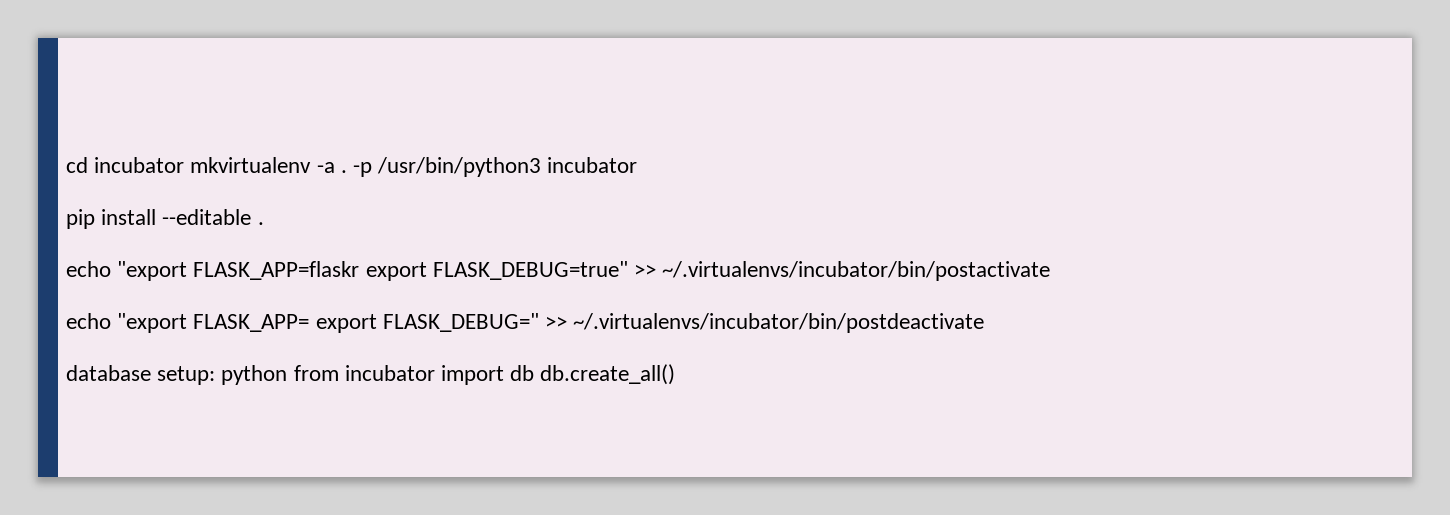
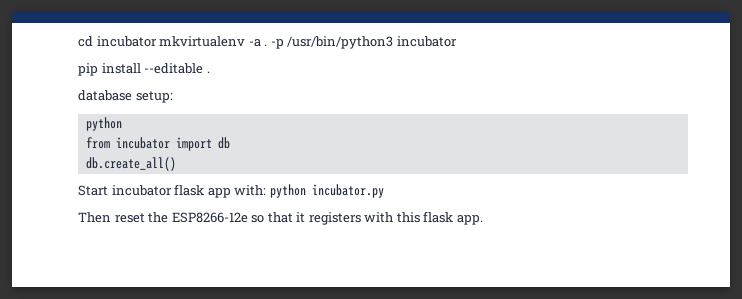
[66,261,1051,281] [66,313,985,333] // echo "export FLASK_APP=flaskr export FLASK_DEBUG=true" >> ~/.virtualenvs/incubator/bin/postactivate // echo "export FLASK_APP= export FLASK_DEBUG=" >> ~/.virtualenvs/incubator/bin/postdeactivate -> (210, 72) none
[221,365,288,385] python -> [85,117,122,131] // python //
(535, 373) none -> (230, 143) //
(676, 374) none -> [78,184,384,198] [78,211,483,225] // Start incubator flask app with: python incubator.py // Then reset the ESP8266-12e so that it registers with this flask app.

